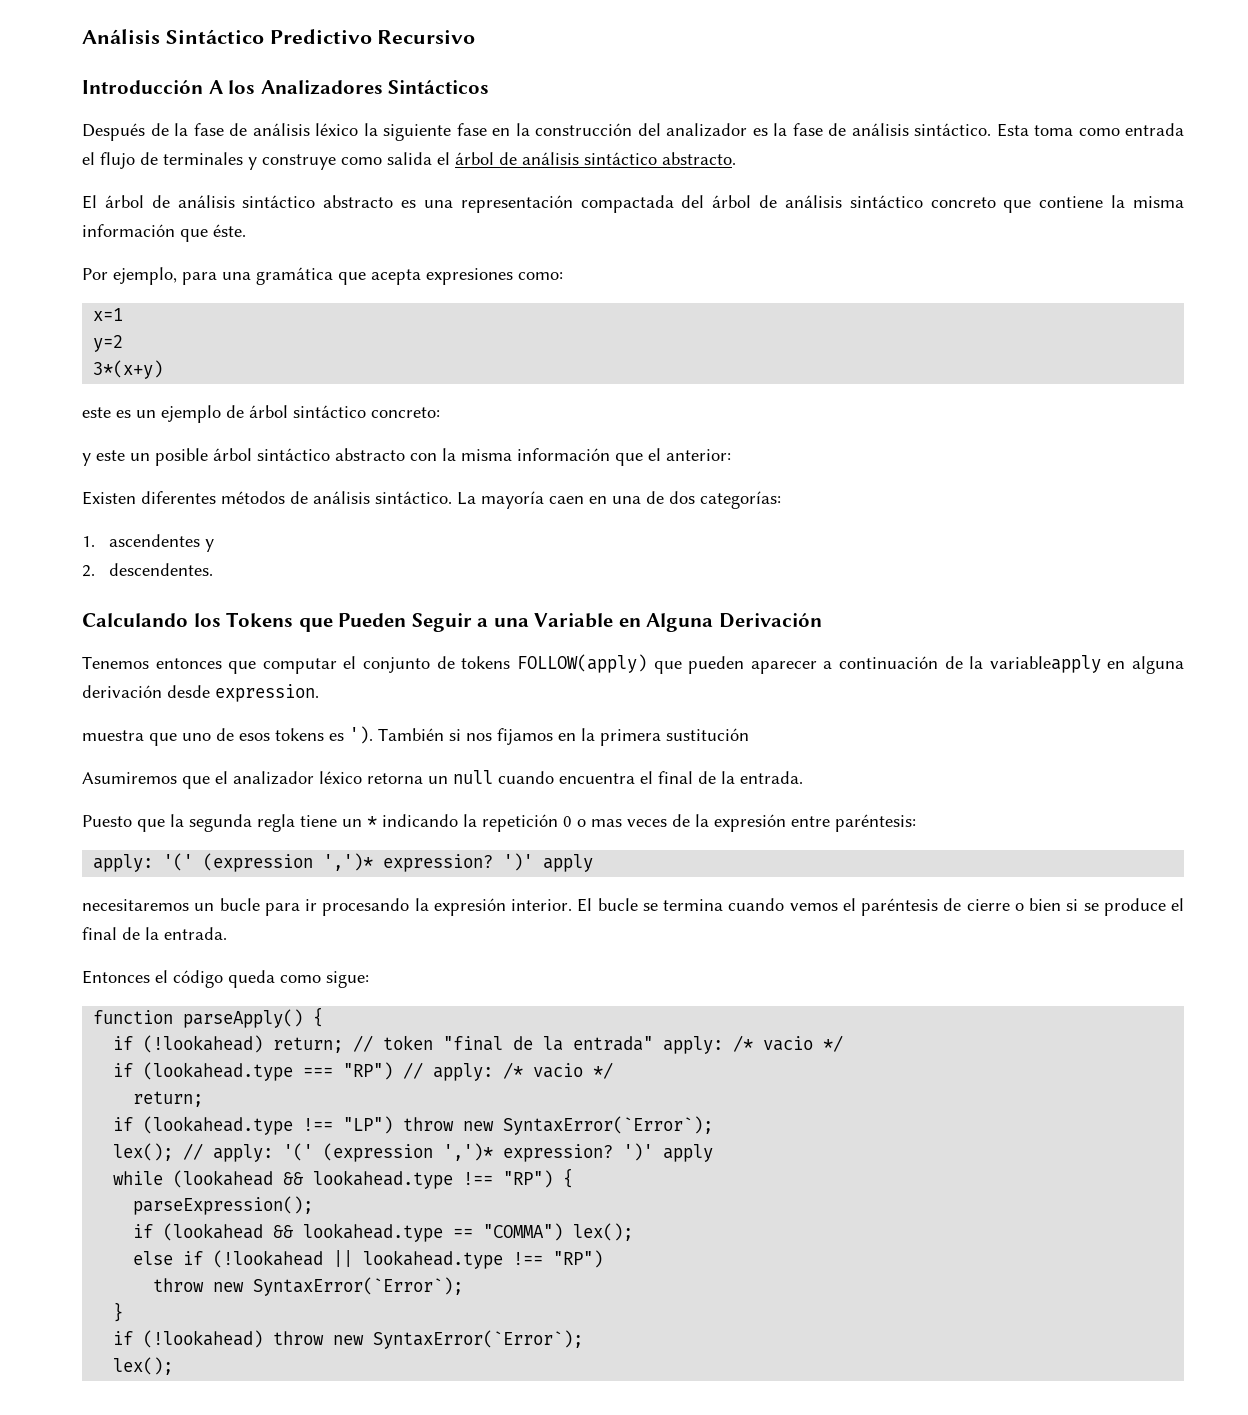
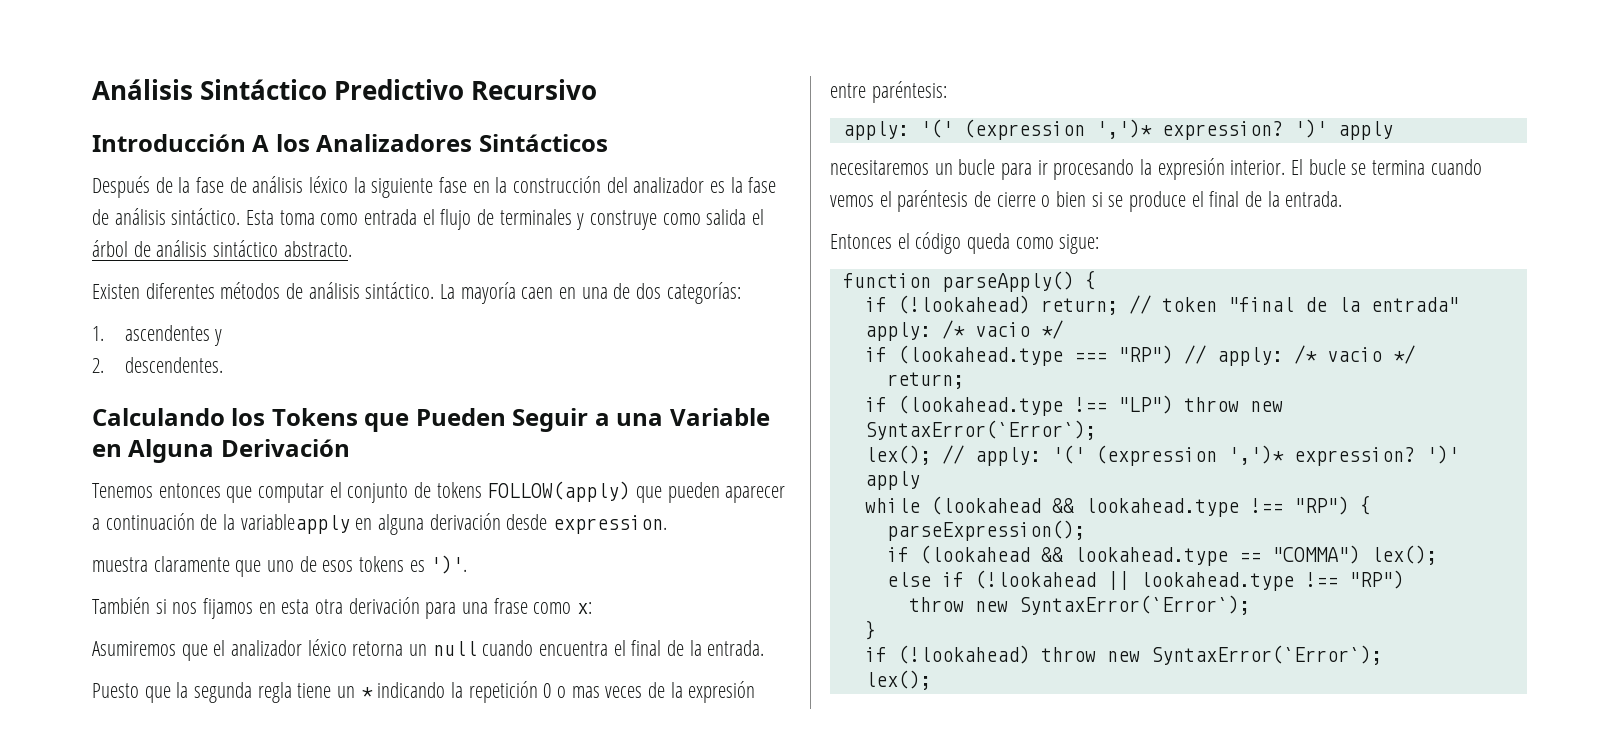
[82,195,1185,213] [82,224,246,242] [82,267,563,285] [93,308,124,321] [93,335,124,352] [93,360,164,379] [82,405,440,423] [82,448,731,466] // El árbol de análisis sintáctico abstracto es una representación compactada del árbol de análisis sintáctico concreto que contiene la misma información que éste. // Por ejemplo, para una gramática que acepta expresiones como: // x=1 // y=2 // 3*(x+y) // este es un ejemplo de árbol sintáctico concreto: // y este un posible árbol sintáctico abstracto con la misma información que el anterior: -> (352, 249) none
(144, 735) none -> [153,556,230,572] claramente
[349,726,373,744] '). -> [430,555,468,574] ')'. //
[581,728,749,746] la primera sustitución -> [281,597,593,619] esta otra derivación para una frase como x:

